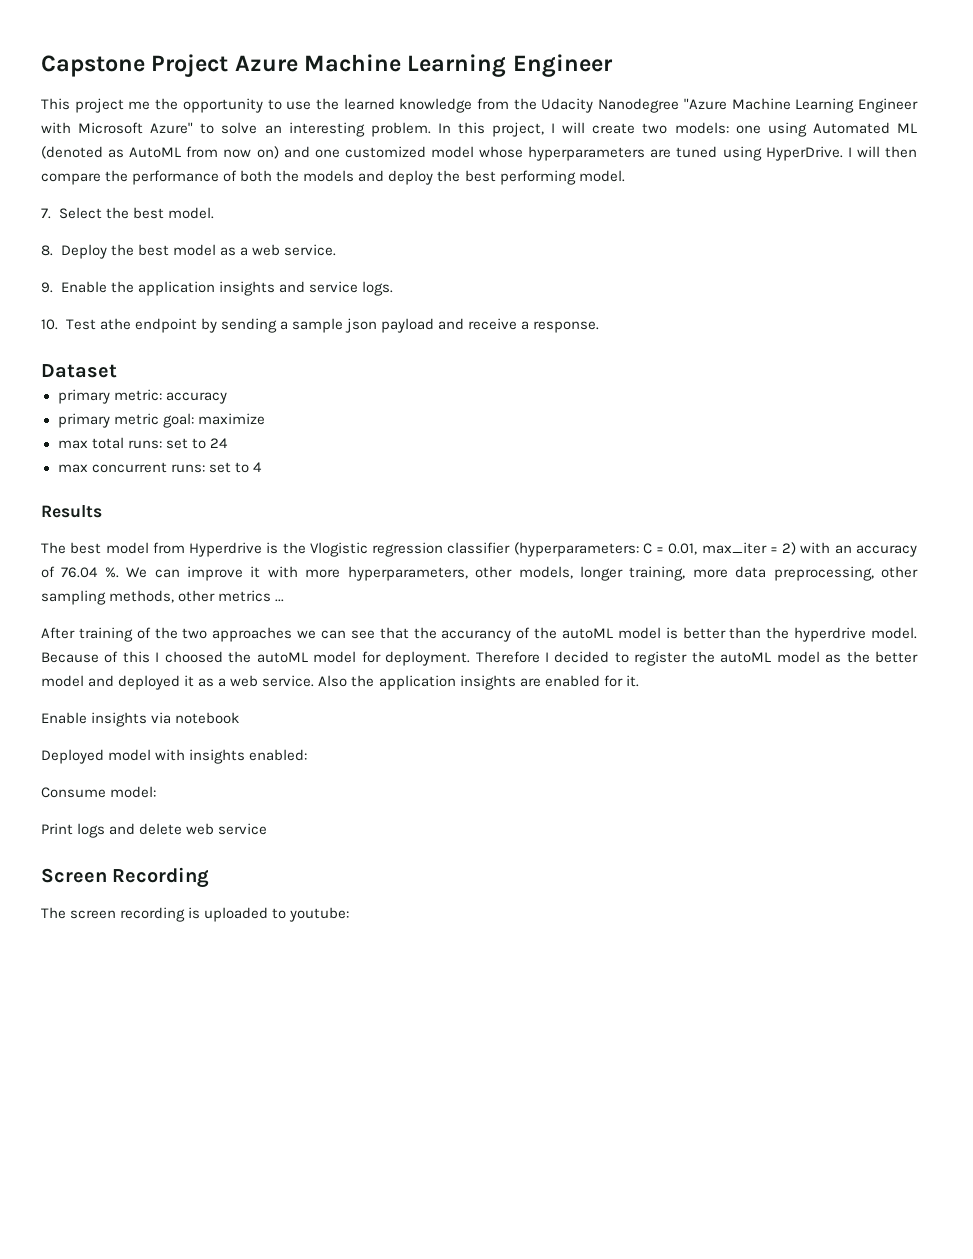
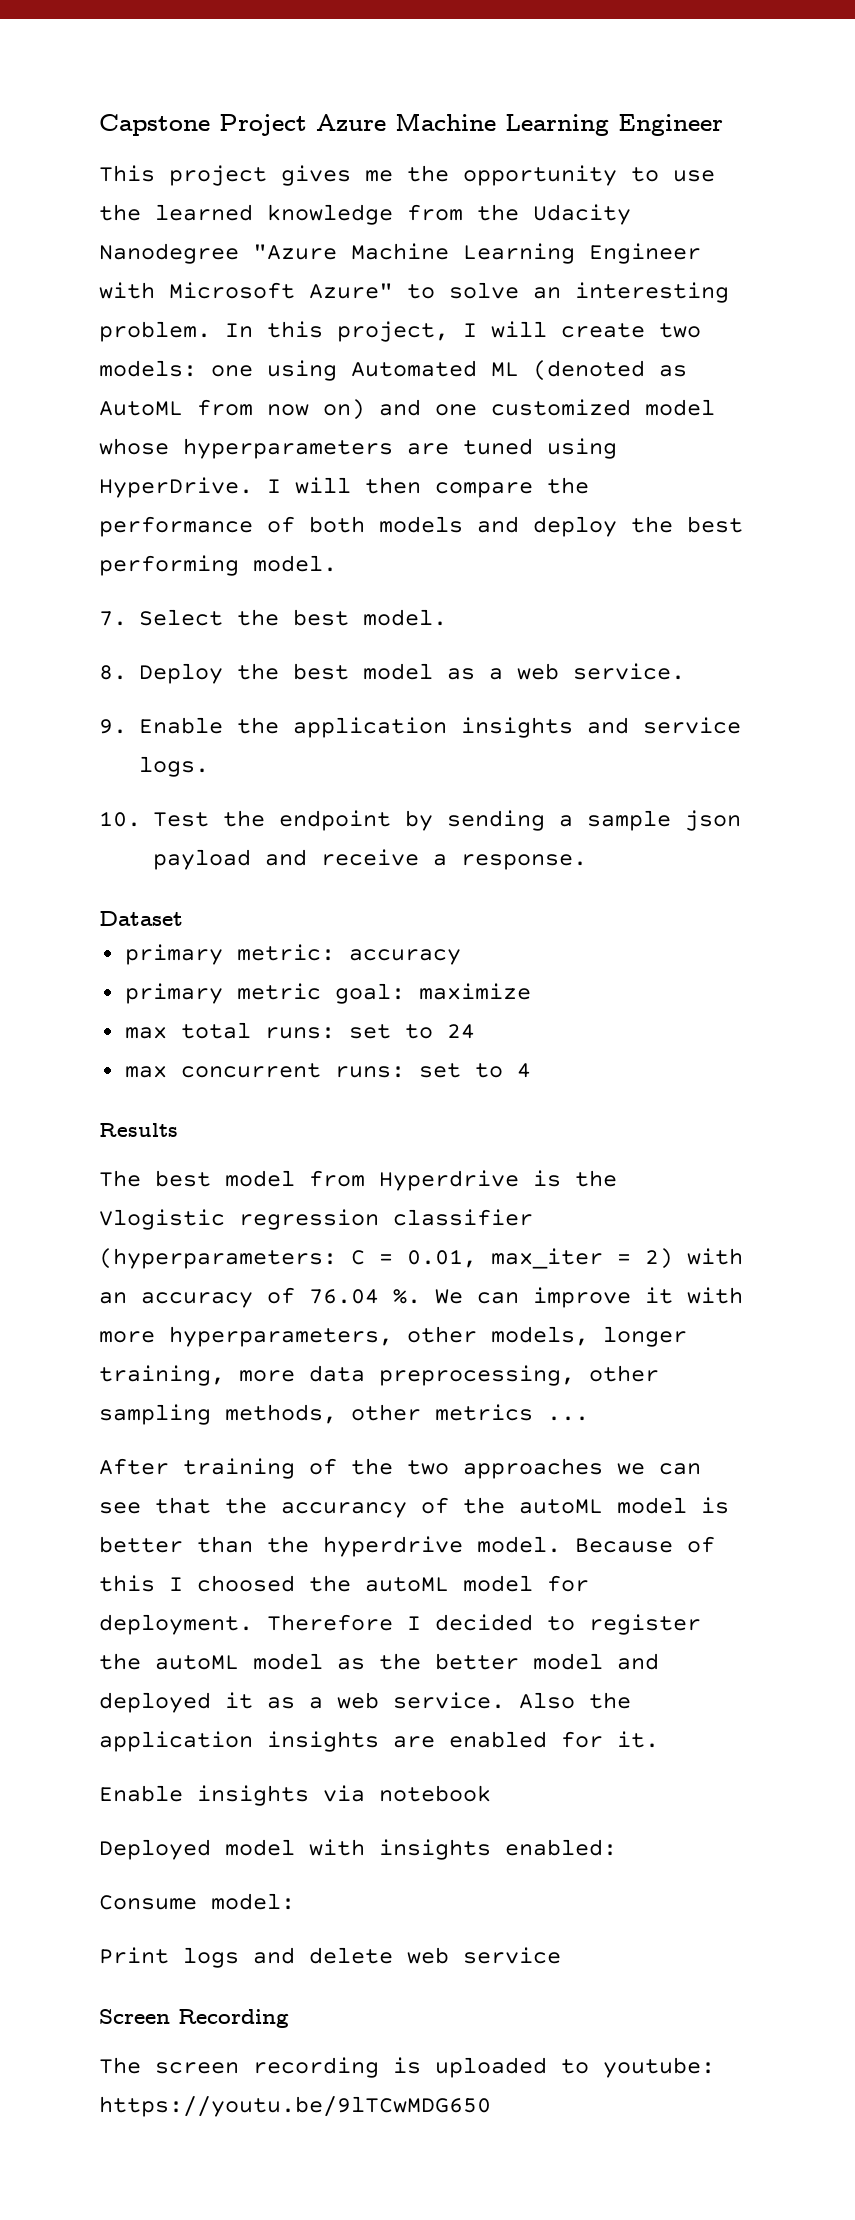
(124, 105) none -> [281,165,351,186] gives
[276,170,300,182] the -> (365, 524) none
[99,318,131,330] athe -> [222,810,265,827] the
(350, 914) none -> [99,2096,491,2117] https://youtu.be/9lTCwMDG650

